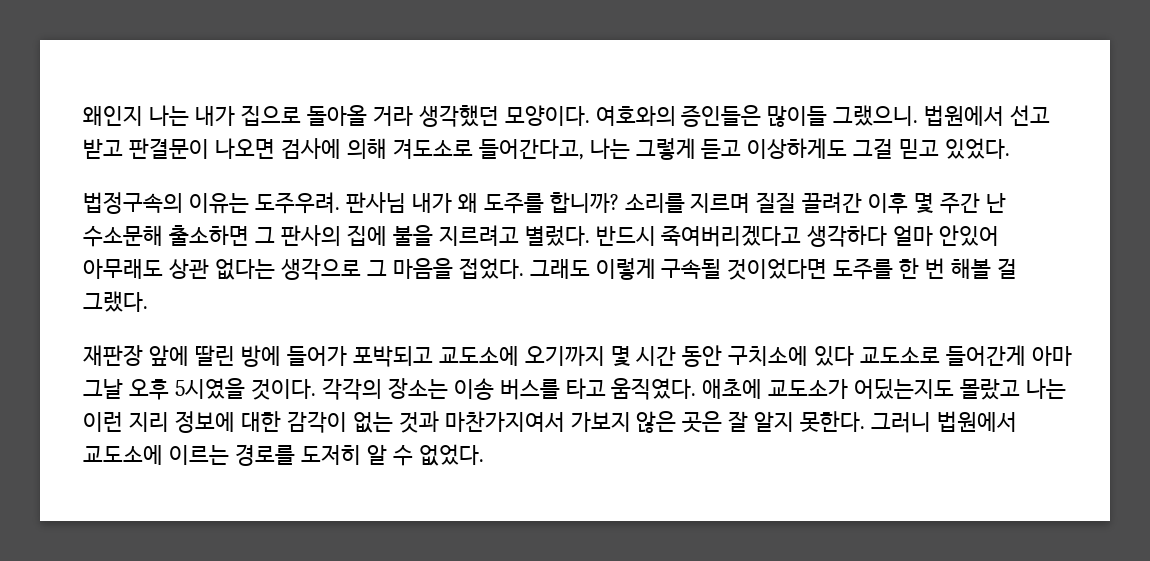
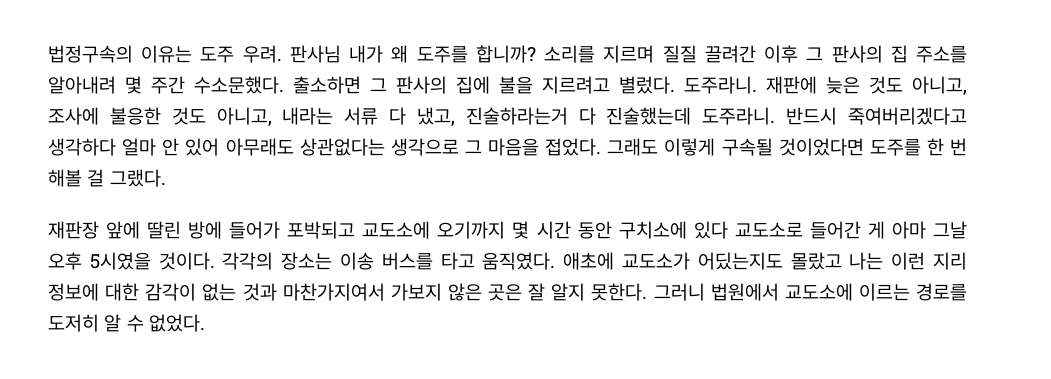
[83,105,1051,127] [83,138,1011,160] [83,192,340,214] 왜인지 나는 내가 집으로 돌아올 거라 생각했던 모양이다. 여호와의 증인들은 많이들 그랬으니. 법원에서 선고 받고 판결문이 나오면 검사에 의해 겨도소로 들어간다고, 나는 그렇게 듣고 이상하게도 그걸 믿고 있었다. // 법정구속의 이유는 도주우려. -> [48,45,282,63] 법정구속의 이유는 도주 우려.
[914,192,1007,214] [83,225,163,247] 몇 주간 난 수소문해 -> [806,45,968,63] [48,76,284,94] 그 판사의 집 주소를 알아내려 몇 주간 수소문했다.
[595,225,1000,247] [83,259,275,280] 반드시 죽여버리겠다고 생각하다 얼마 안있어 아무래도 상관 없다는 -> [684,76,967,95] [48,107,967,126] [48,138,385,156] 도주라니. 재판에 늦은 것도 아니고, 조사에 불응한 것도 아니고, 내라는 서류 다 냈고, 진술하라는거 다 진술했는데 도주라니. 반드시 죽여버리겠다고 생각하다 얼마 안 있어 아무래도 상관없다는
[946,345,1027,366] 들어간게 -> [809,221,885,239] 들어간 게

